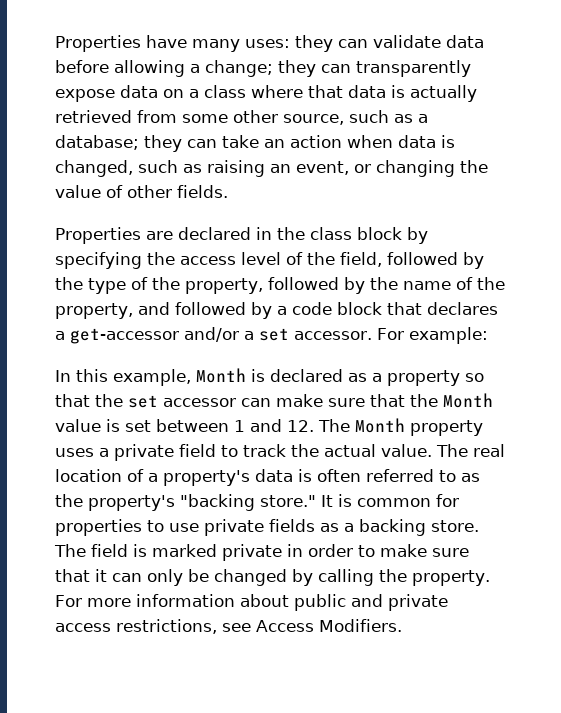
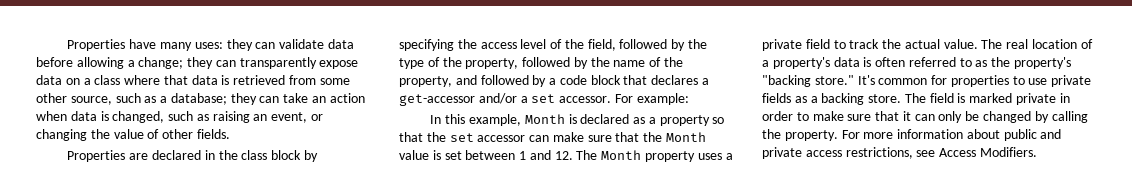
[410,85,477,102] actually -> (230, 80) none
[321,494,352,507] It is -> [857,75,875,85] It's

